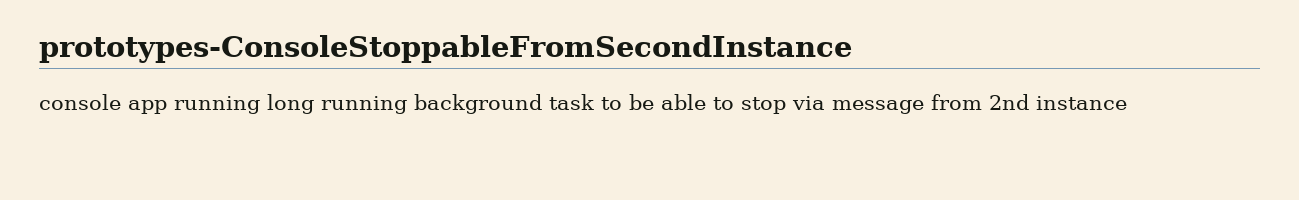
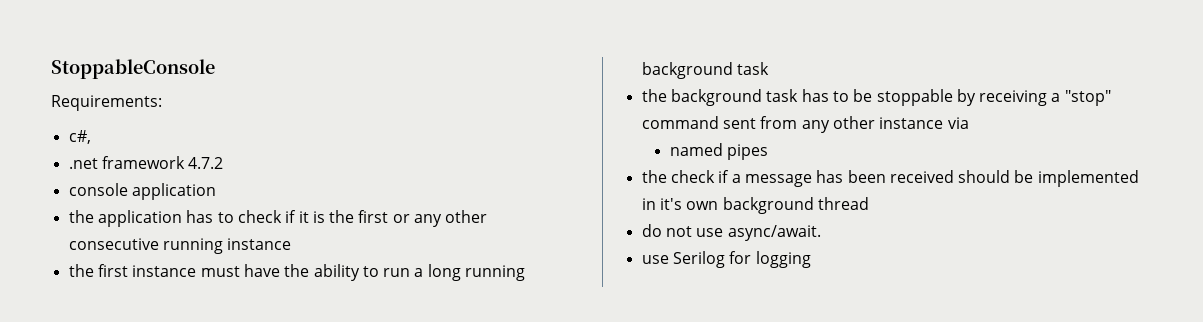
[39,35,852,63] [39,94,1127,114] prototypes-ConsoleStoppableFromSecondInstance // console app running long running background task to be able to stop via message from 2nd instance -> [51,59,215,79] [51,95,162,111] [68,130,91,144] [68,156,224,169] [68,183,216,200] [68,210,488,227] [68,238,292,254] [68,264,526,281] [641,62,769,79] [641,89,1111,106] [641,116,969,133] [669,143,768,160] [641,170,1139,187] [641,197,869,214] [641,224,821,241] [641,251,811,268] StoppableConsole // Requirements: // c#, // .net framework 4.7.2 // console application // the application has to check if it is the first or any other consecutive running instance // the first instance must have the ability to run a long running background task // the background task has to be stoppable by receiving a "stop" command sent from any other instance via // named pipes // the check if a message has been received should be implemented in it's own background thread // do not use async/await. // use Serilog for logging

